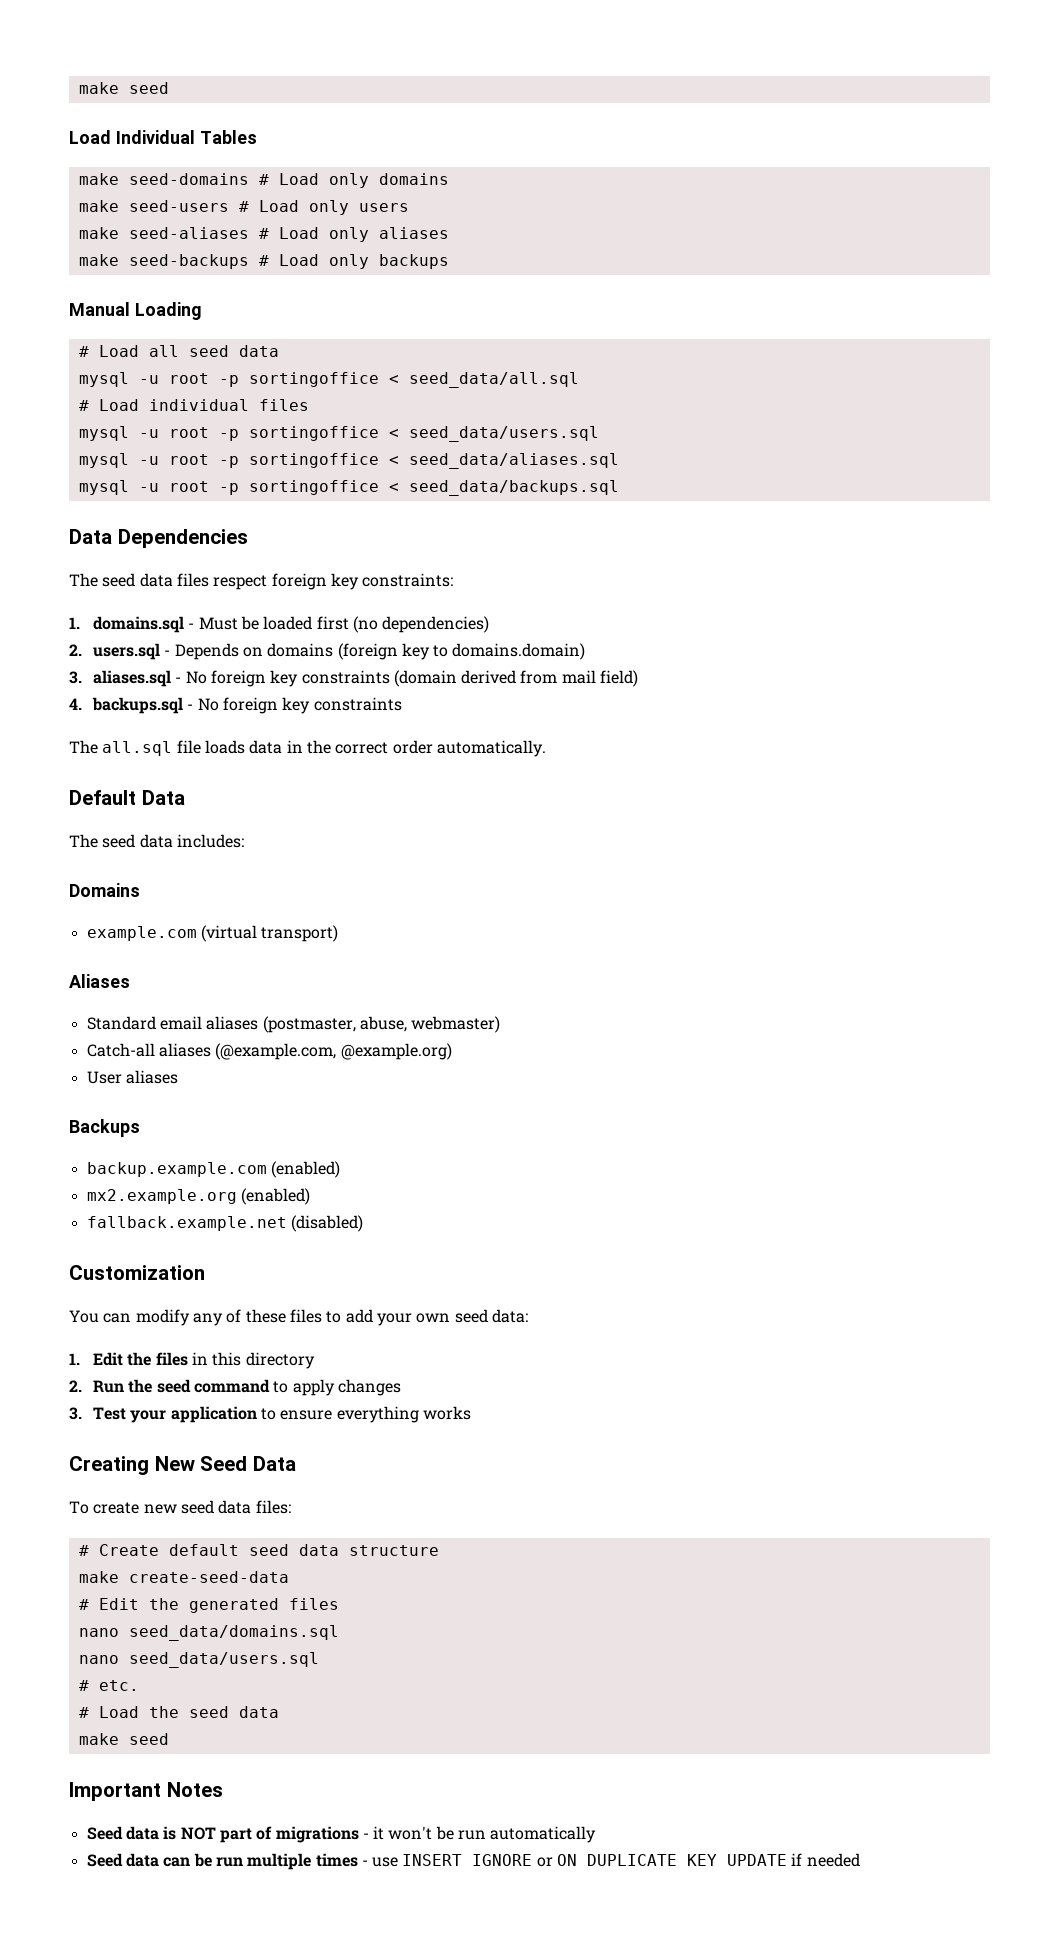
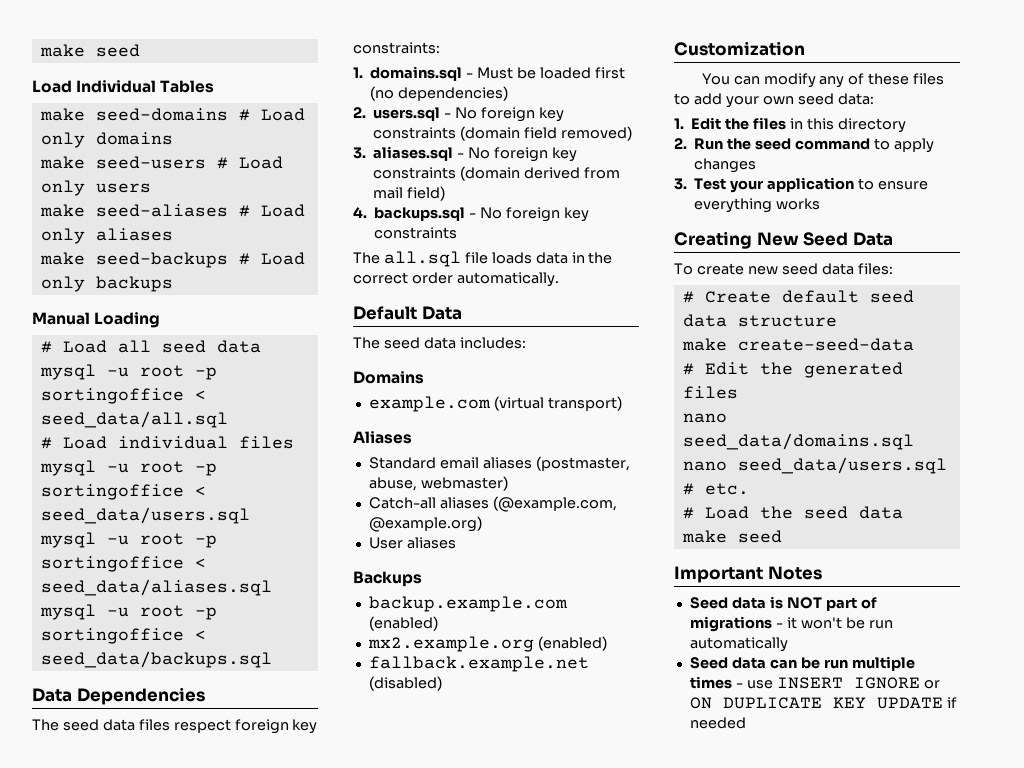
[174,643,586,660] Depends on domains (foreign key to domains.domain) -> [455,107,564,122] [373,126,632,141] No foreign key constraints (domain field removed)

